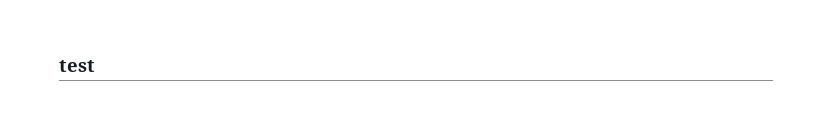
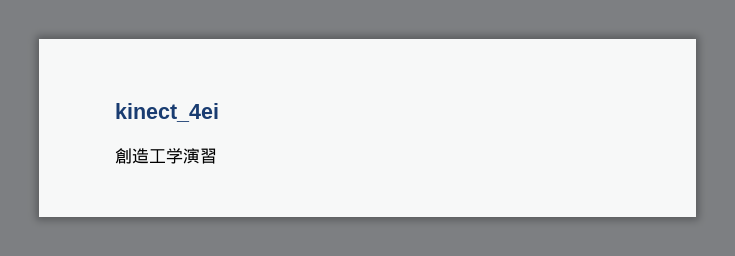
[59,60,95,72] test -> [115,103,219,122] [115,148,217,164] kinect_4ei // 創造工学演習

